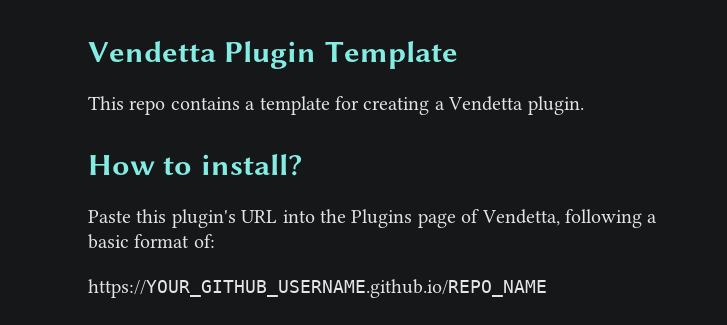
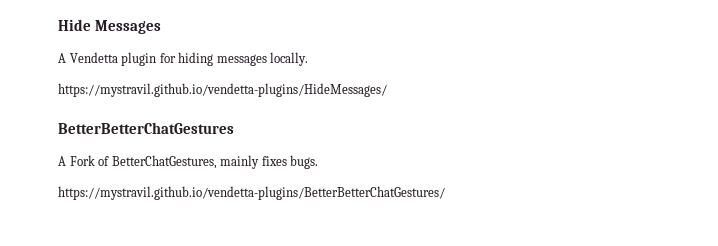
[88,41,458,69] [88,96,584,115] [88,154,302,176] [88,209,658,228] [88,234,215,249] [88,279,547,298] Vendetta Plugin Template // This repo contains a template for creating a Vendetta plugin. // How to install? // Paste this plugin's URL into the Plugins page of Vendetta, following a basic format of: // https://YOUR_GITHUB_USERNAME.github.io/REPO_NAME -> [58,19,162,34] [58,52,309,66] [58,83,387,97] [58,122,234,134] [58,155,319,169] [58,186,445,200] Hide Messages // A Vendetta plugin for hiding messages locally. // https://mystravil.github.io/vendetta-plugins/HideMessages/ // BetterBetterChatGestures // A Fork of BetterChatGestures, mainly fixes bugs. // https://mystravil.github.io/vendetta-plugins/BetterBetterChatGestures/

